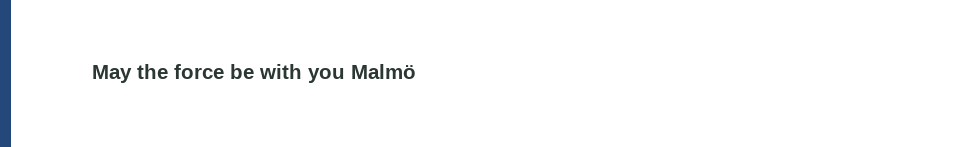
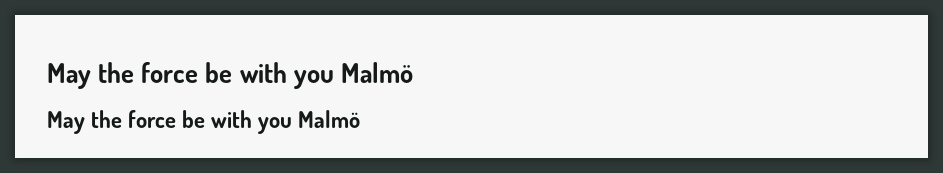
[92,64,416,83] May the force be with you Malmö -> [47,62,413,89] [47,110,361,134] May the force be with you Malmö // May the force be with you Malmö

